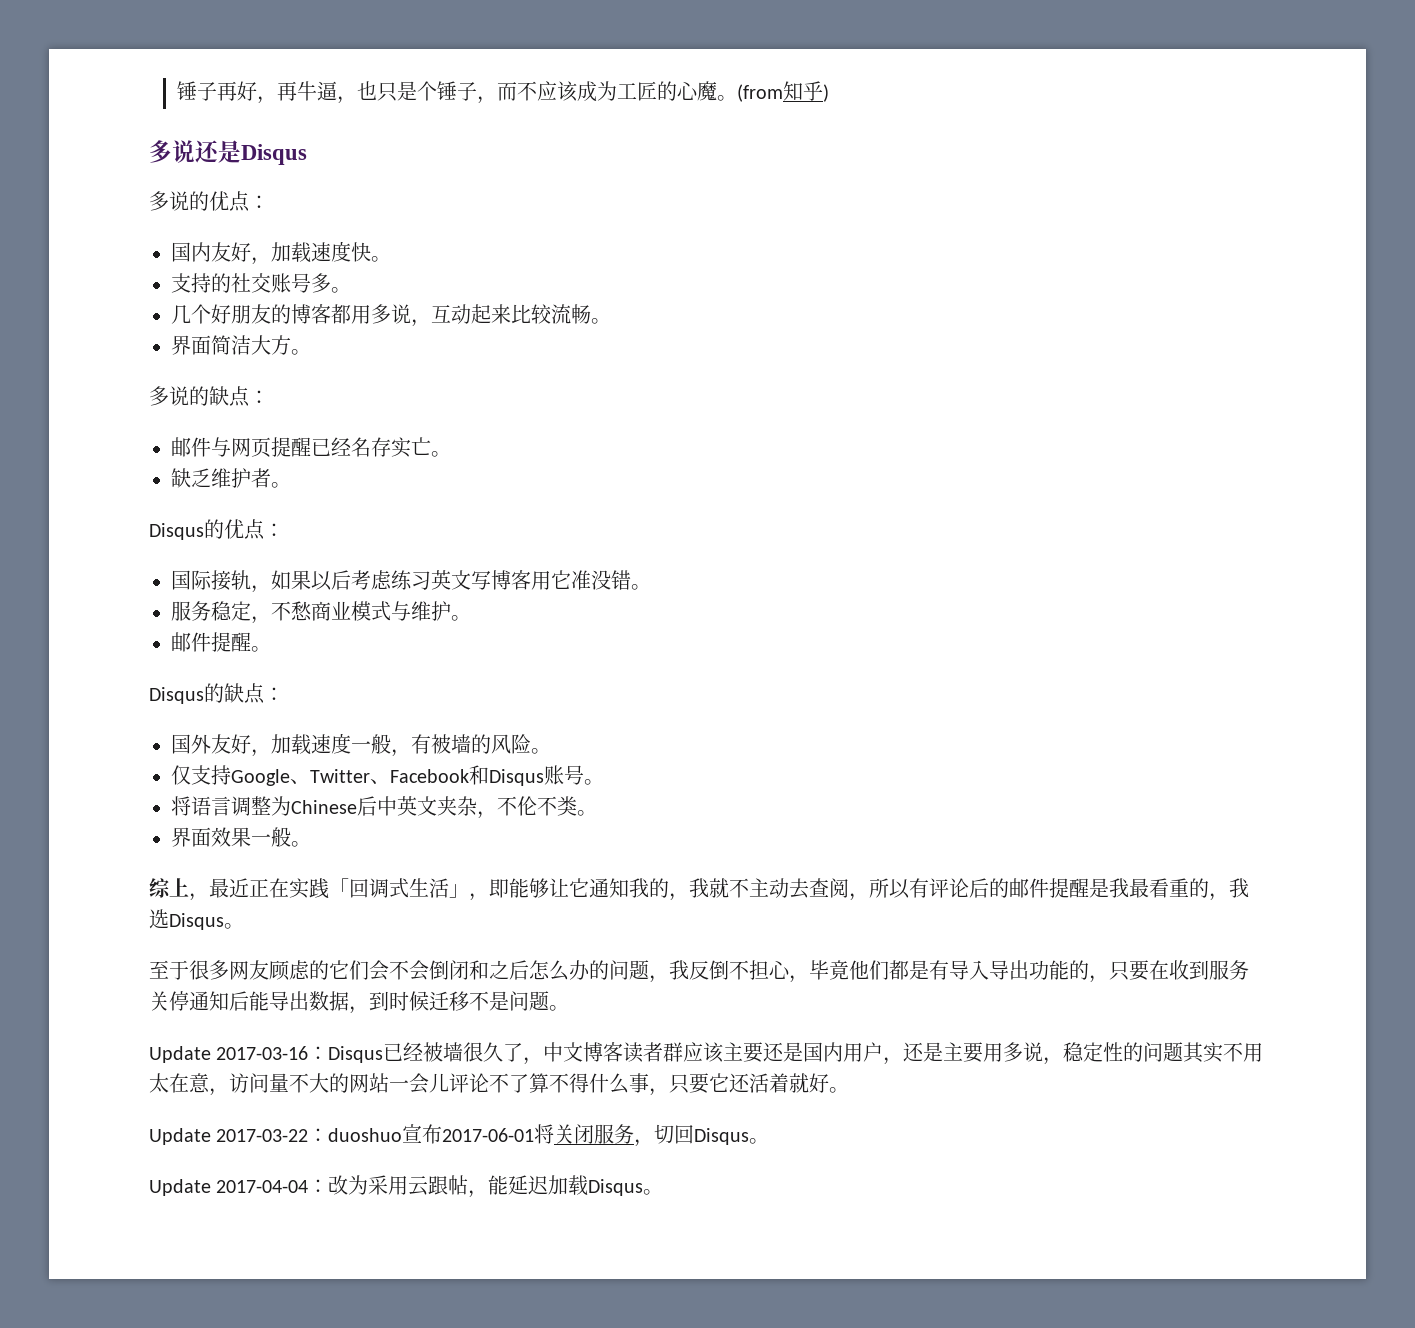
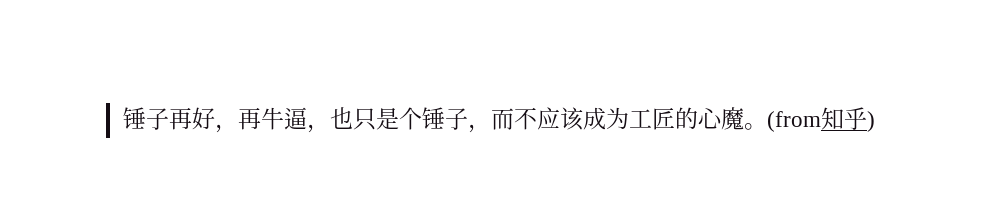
[149,140,307,165] [149,191,269,212] [171,241,391,265] [171,273,351,293] [171,304,611,327] [171,335,311,355] [149,386,269,407] [171,437,451,458] [171,468,291,488] [149,519,284,540] [171,570,651,593] [171,601,471,624] [171,632,271,652] [149,683,284,704] [171,733,551,757] [171,765,604,786] [171,796,597,819] [171,827,311,847] [149,878,1249,901] [149,909,244,930] [149,960,1249,983] [149,991,569,1014] [149,1042,1264,1065] [149,1073,849,1096] [149,1124,770,1147] [149,1175,664,1198] // 多说还是Disqus // 多说的优点： // 国内友好，加载速度快。 // 支持的社交账号多。 // 几个好朋友的博客都用多说，互动起来比较流畅。 // 界面简洁大方。 // 多说的缺点： // 邮件与网页提醒已经名存实亡。 // 缺乏维护者。 // Disqus的优点： // 国际接轨，如果以后考虑练习英文写博客用它准没错。 // 服务稳定，不愁商业模式与维护。 // 邮件提醒。 // Disqus的缺点： // 国外友好，加载速度一般，有被墙的风险。 // 仅支持Google、Twitter、Facebook和Disqus账号。 // 将语言调整为Chinese后中英文夹杂，不伦不类。 // 界面效果一般。 // 综上，最近正在实践「回调式生活」，即能够让它通知我的，我就不主动去查阅，所以有评论后的邮件提醒是我最看重的，我选Disqus。 // 至于很多网友顾虑的它们会不会倒闭和之后怎么办的问题，我反倒不担心，毕竟他们都是有导入导出功能的，只要在收到服务关停通知后能导出数据，到时候迁移不是问题。 // Update 2017-03-16：Disqus已经被墙很久了，中文博客读者群应该主要还是国内用户，还是主要用多说，稳定性的问题其实不用太在意，访问量不大的网站一会儿评论不了算不得什么事，只要它还活着就好。 // Update 2017-03-22：duoshuo宣布2017-06-01将关闭服务，切回Disqus。 // Update 2017-04-04：改为采用云跟帖，能延迟加载Disqus。 -> (875, 121) none

